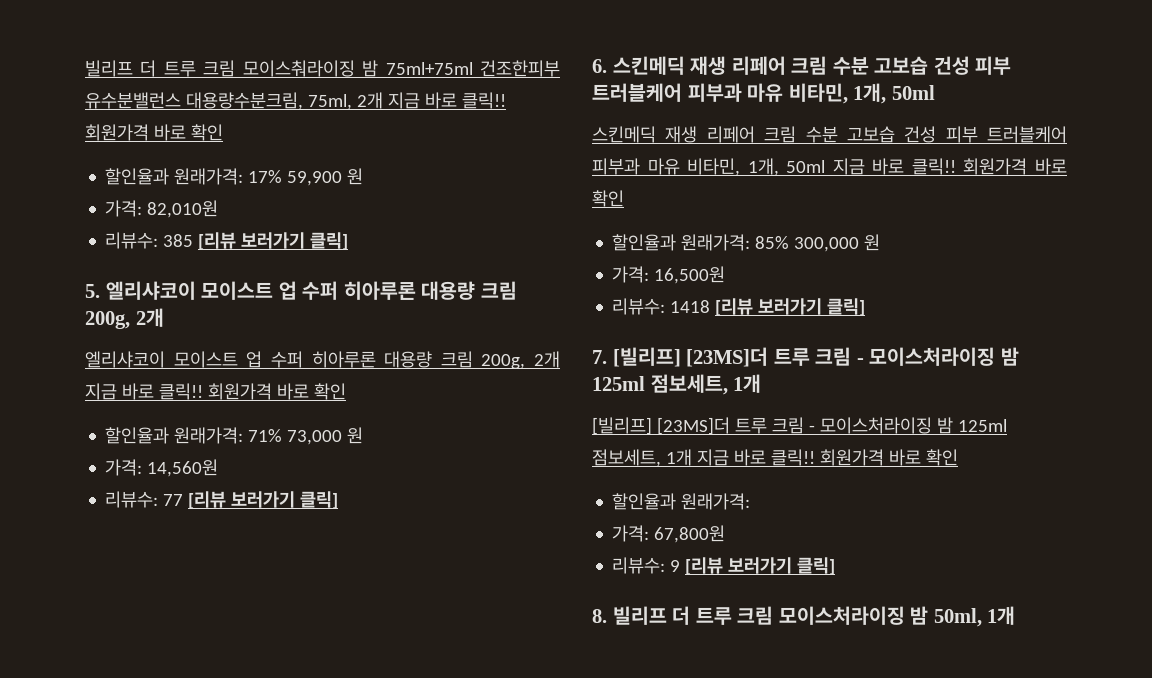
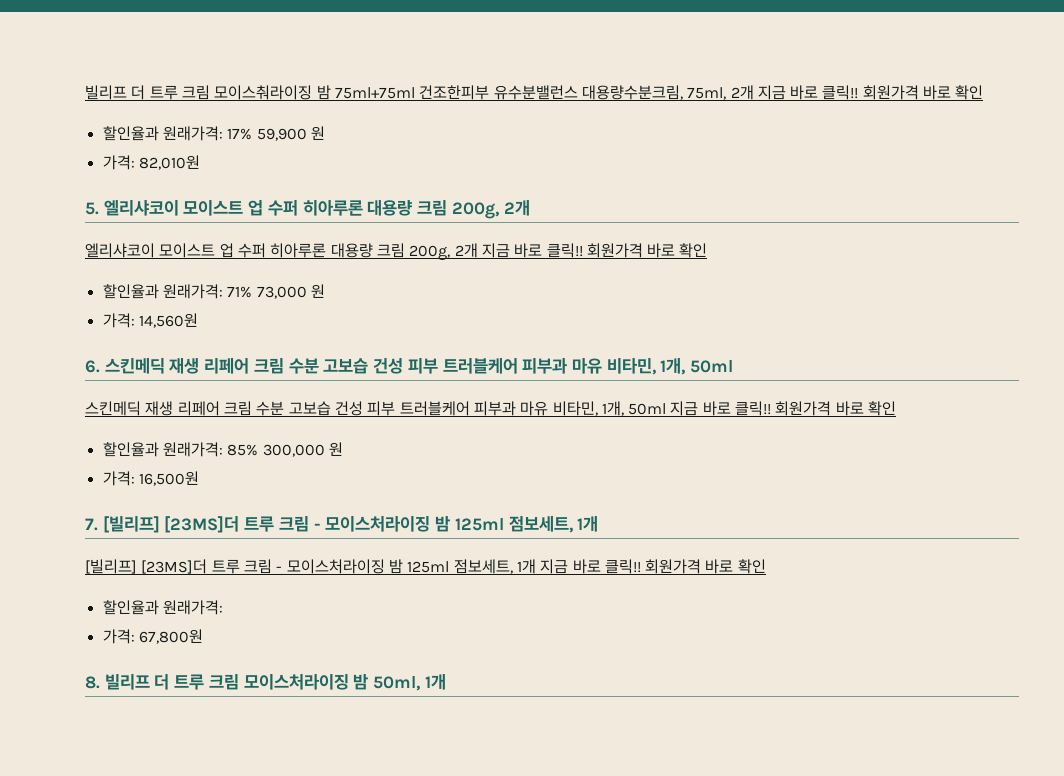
[105,232,349,250] // 리뷰수: 385 [리뷰 보러가기 클릭] -> (200, 162) none
[105,491,339,509] // 리뷰수: 77 [리뷰 보러가기 클릭] -> (198, 320) none
[612,298,866,316] // 리뷰수: 1418 [리뷰 보러가기 클릭] -> (199, 478) none
[612,557,836,575] // 리뷰수: 9 [리뷰 보러가기 클릭] -> (203, 636) none

